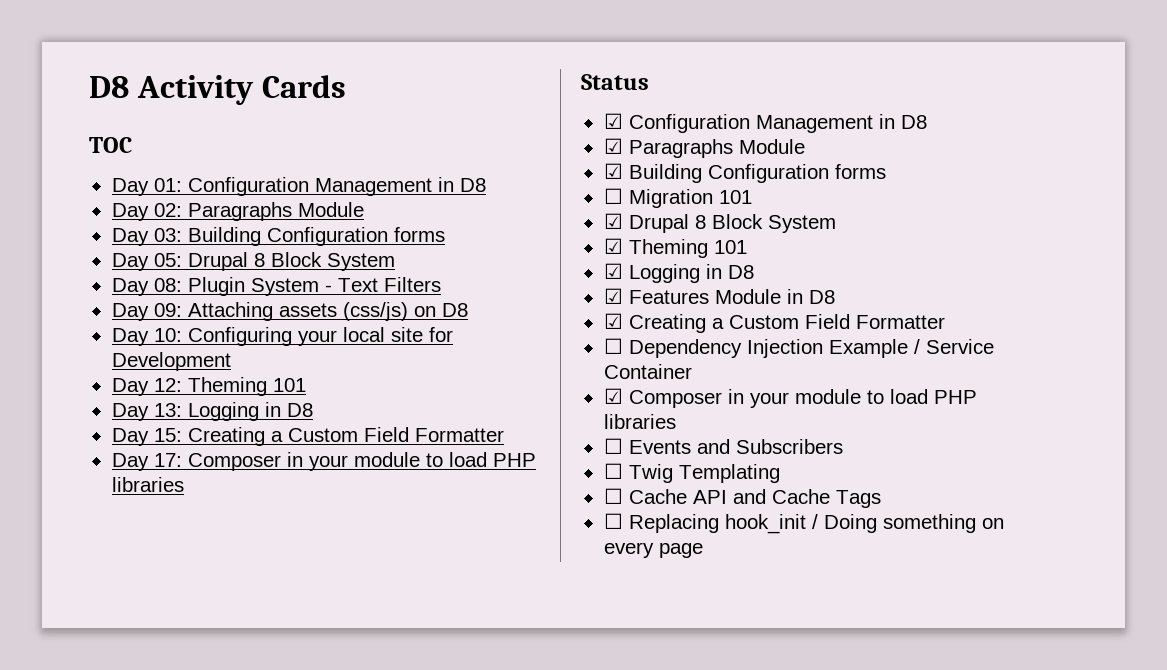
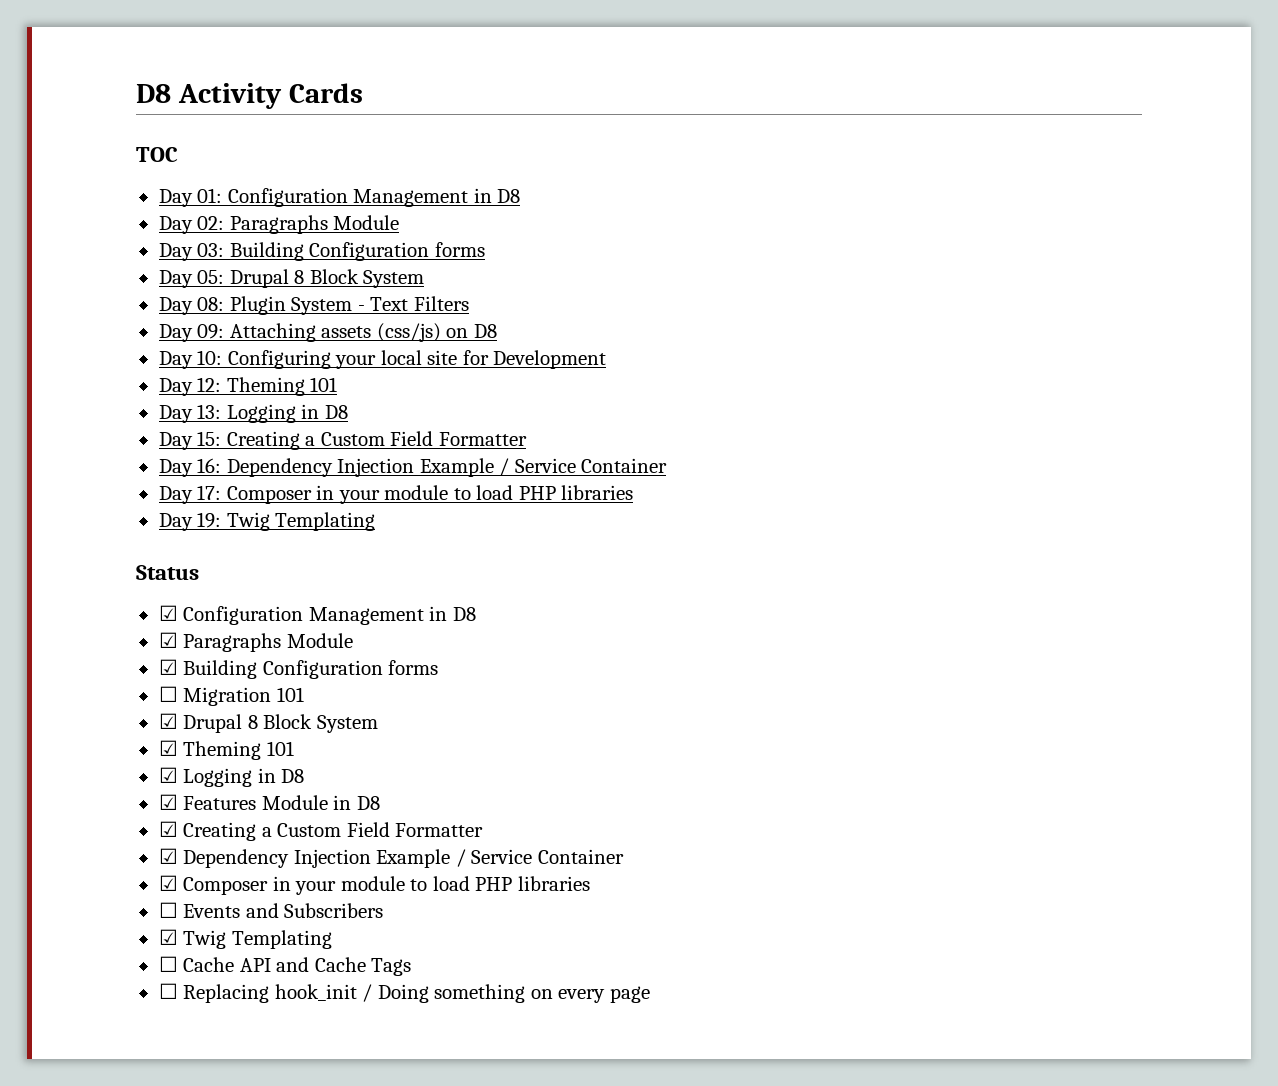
(504, 435) none -> [158,458,668,477] // Day 16: Dependency Injection Example / Service Container
(184, 484) none -> [158,512,376,531] // Day 19: Twig Templating
[603,338,623,354] ☐ -> [158,848,178,864] ☑
[603,463,623,479] ☐ -> [158,929,178,945] ☑

